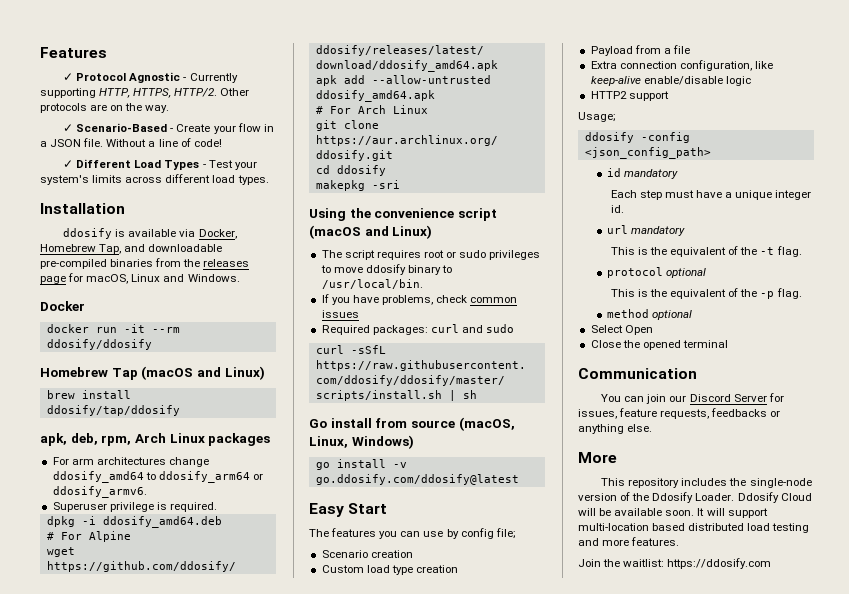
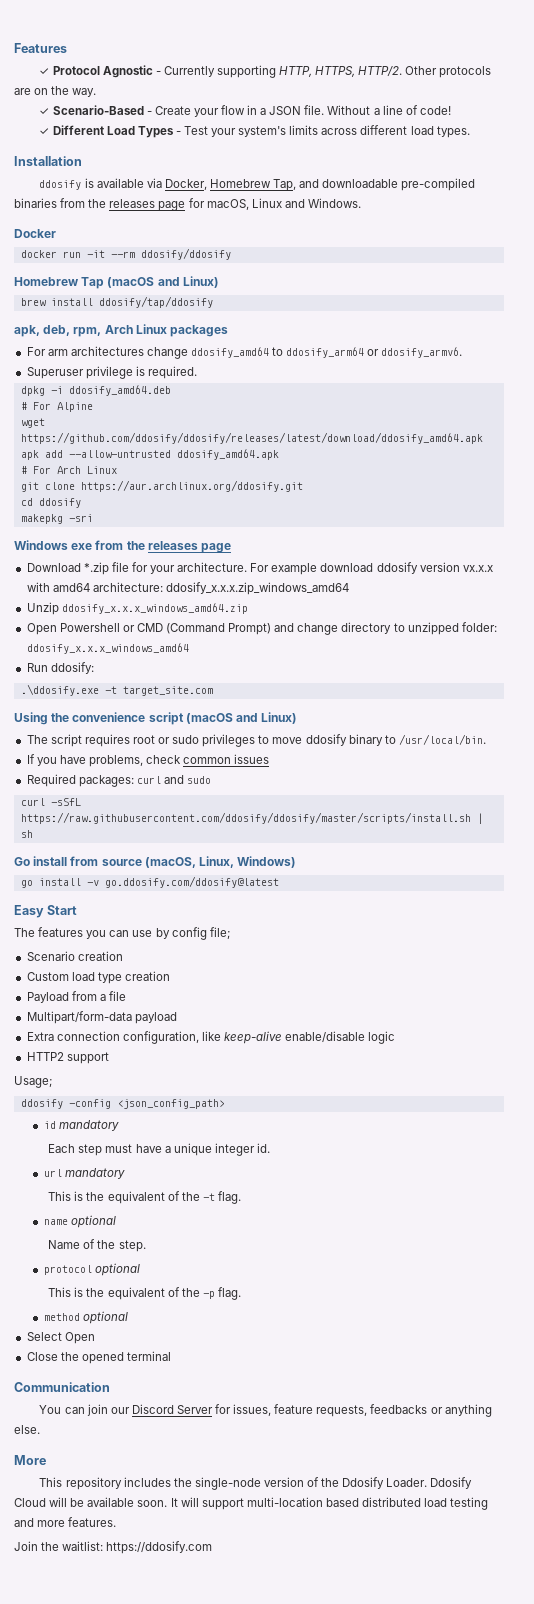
(400, 184) none -> [14,540,232,553] [26,562,493,575] [26,582,349,595] [26,602,248,615] [26,622,497,635] [26,643,189,654] [26,662,94,674] [20,684,213,696] // Windows exe from the releases page // Download *.zip file for your architecture. For example download ddosify version vx.x.x with amd64 architecture: ddosify_x.x.x.zip_windows_amd64 // Unzip ddosify_x.x.x_windows_amd64.zip // Open Powershell or CMD (Command Prompt) and change directory to unzipped folder: ddosify_x.x.x_windows_amd64 // Run ddosify: // .\ddosify.exe -t target_site.com
(690, 49) none -> [26,1011,177,1024] // Multipart/form-data payload
(802, 251) none -> [43,1215,116,1228] [48,1239,146,1252] // name optional // Name of the step.

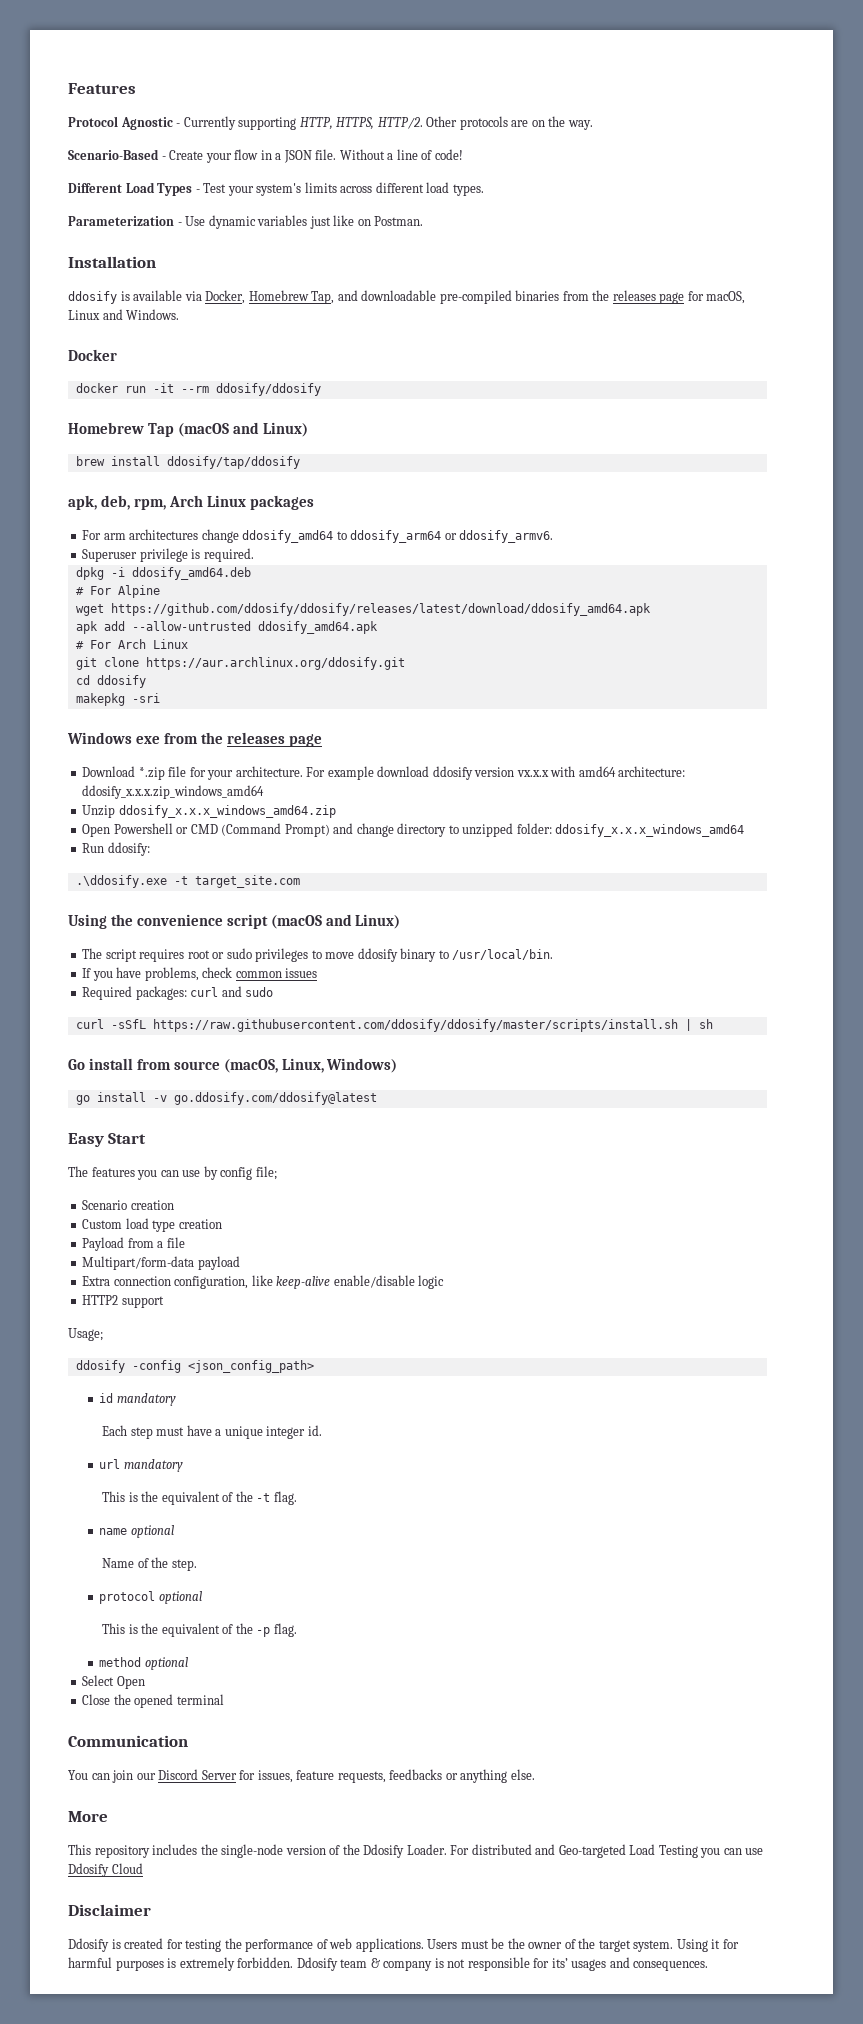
[39,68,50,75] ✓ -> (136, 88) none
[39,108,50,115] ✓ -> (593, 125) none
[39,128,50,135] ✓ -> (463, 154) none
(470, 132) none -> [68,215,424,229] // Parameterization - Use dynamic variables just like on Postman.
[430,1477,473,1489] [14,1497,489,1510] [14,1517,117,1527] [14,1541,213,1554] Ddosify Cloud will be available soon. It will support multi-location based distributed load testing and more features. // Join the waitlist: https://ddosify.com -> [450,1844,764,1858] [68,1863,143,1877] [68,1904,151,1916] [68,1938,739,1952] [68,1957,709,1971] For distributed and Geo-targeted Load Testing you can use Ddosify Cloud // Disclaimer // Ddosify is created for testing the performance of web applications. Users must be the owner of the target system. Using it for harmful purposes is extremely forbidden. Ddosify team & company is not responsible for its’ usages and consequences.

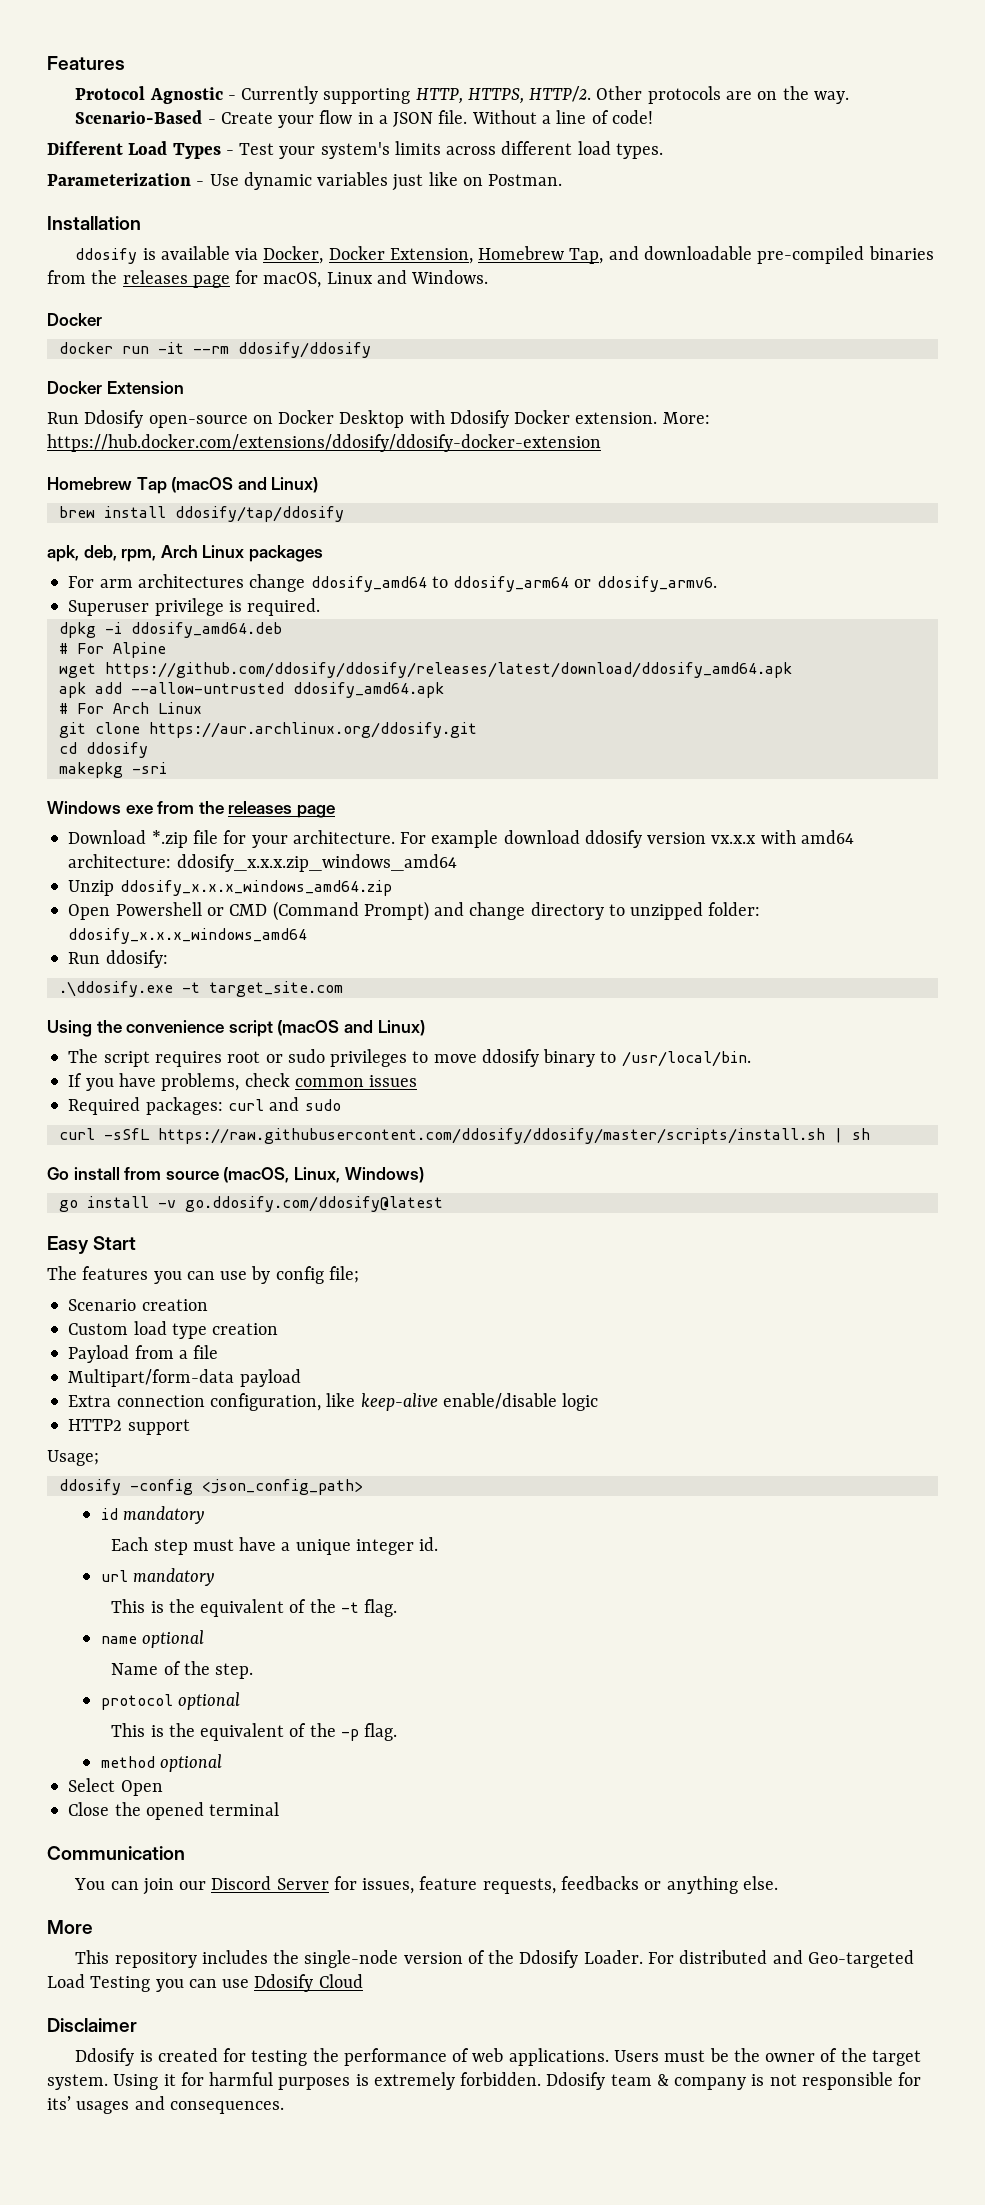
(246, 297) none -> [328,246,473,264] Docker Extension,
(321, 389) none -> [47,381,184,394] [47,410,710,428] [47,434,601,452] // Docker Extension // Run Ddosify open-source on Docker Desktop with Ddosify Docker extension. More: https://hub.docker.com/extensions/ddosify/ddosify-docker-extension

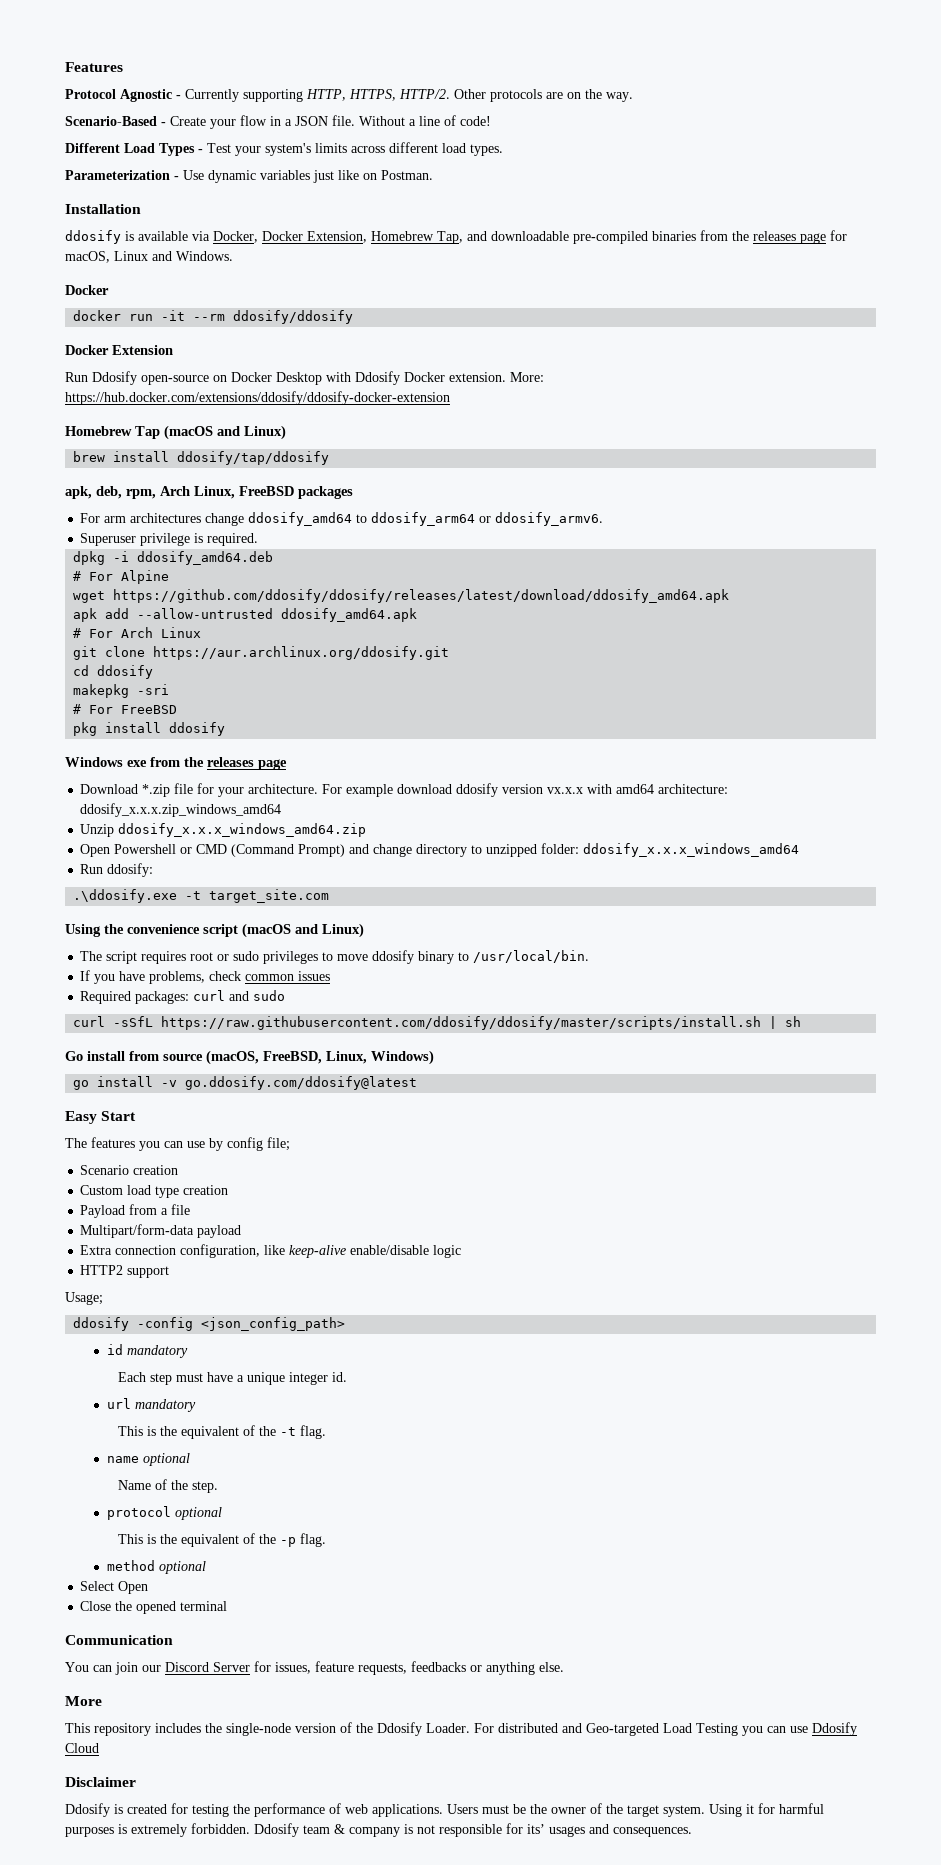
[202,545,245,558] Linux -> [194,486,294,499] Linux, FreeBSD
(167, 768) none -> [73,704,178,714] [73,722,226,736] // # For FreeBSD // pkg install ddosify
(290, 1175) none -> [263,1051,322,1064] FreeBSD,

